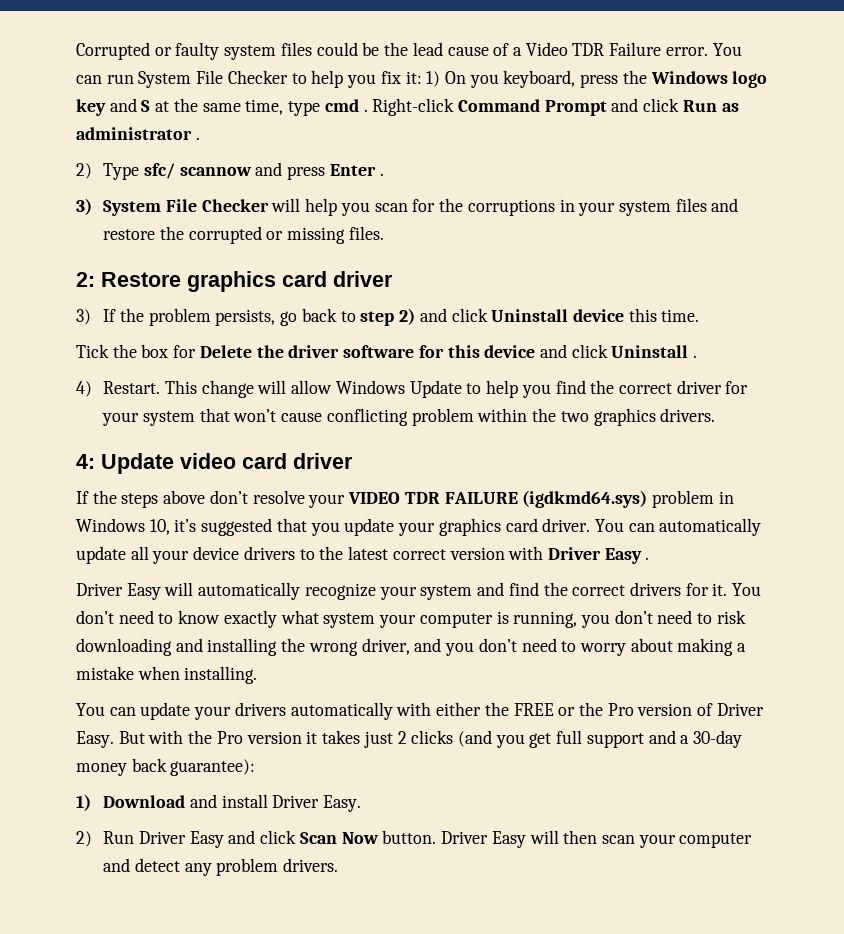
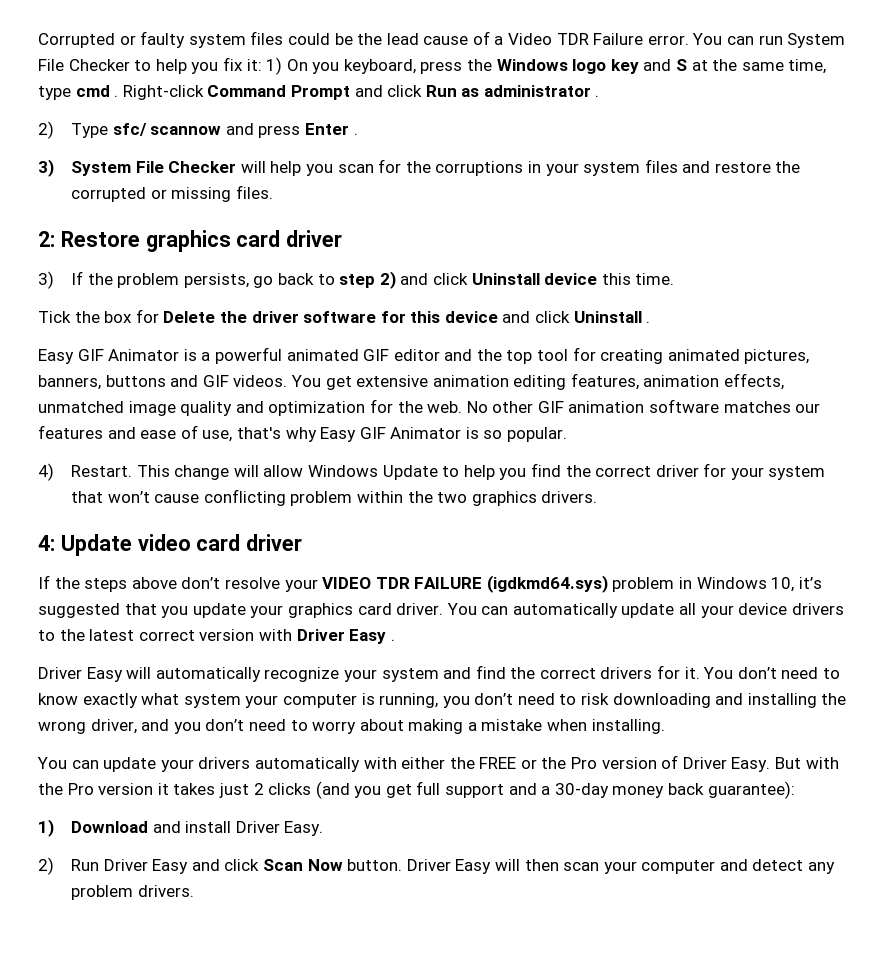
(698, 356) none -> [38,347,810,364] [38,373,785,390] [38,399,821,416] [38,425,568,442] // Easy GIF Animator is a powerful animated GIF editor and the top tool for creating animated pictures, banners, buttons and GIF videos. You get extensive animation editing features, animation effects, unmatched image quality and optimization for the web. No other GIF animation software matches our features and ease of use, that's why Easy GIF Animator is so popular.

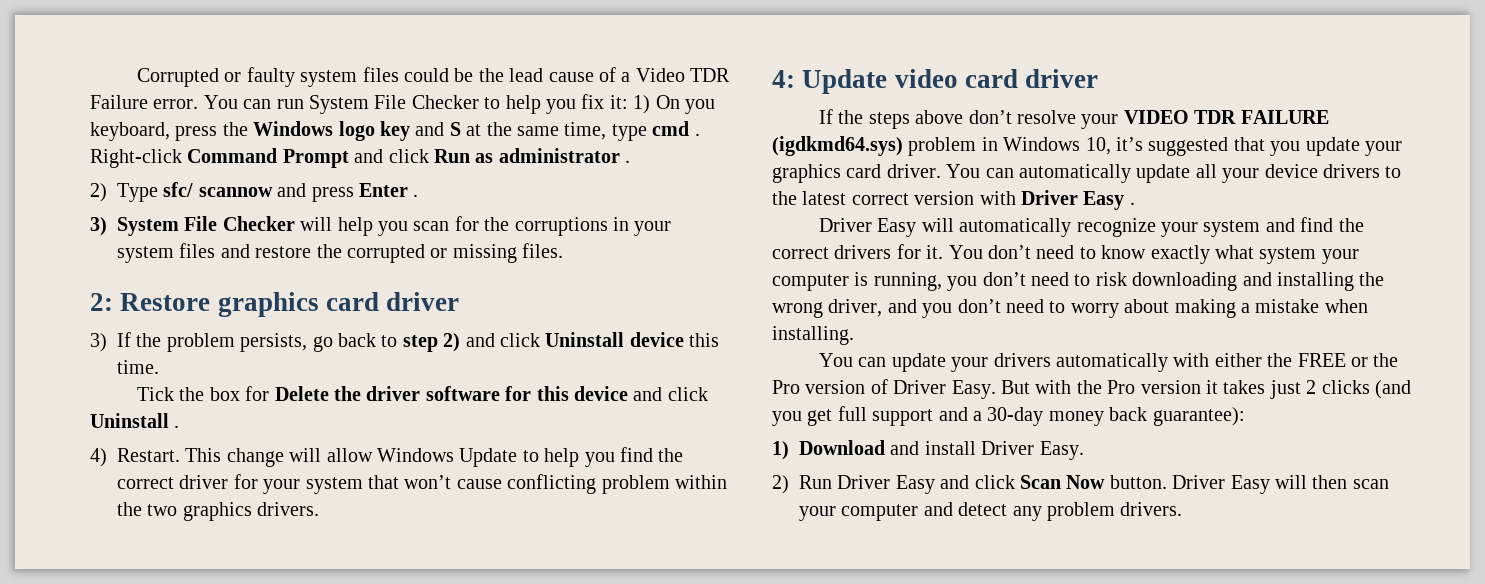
[38,347,810,364] [38,373,785,390] [38,399,821,416] [38,425,568,442] // Easy GIF Animator is a powerful animated GIF editor and the top tool for creating animated pictures, banners, buttons and GIF videos. You get extensive animation editing features, animation effects, unmatched image quality and optimization for the web. No other GIF animation software matches our features and ease of use, that's why Easy GIF Animator is so popular. -> (180, 426) none

